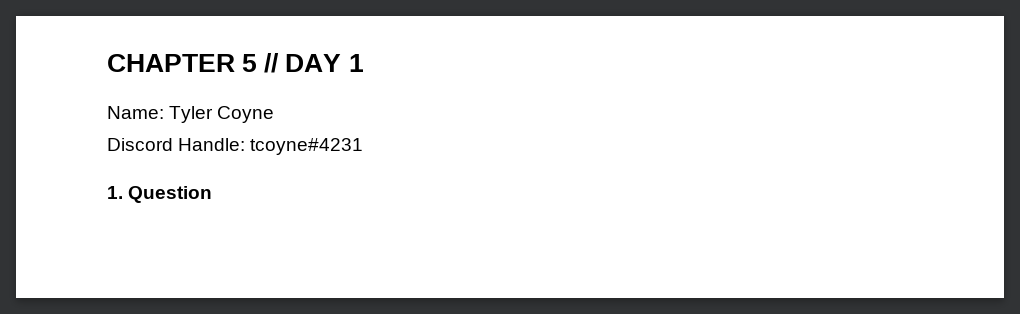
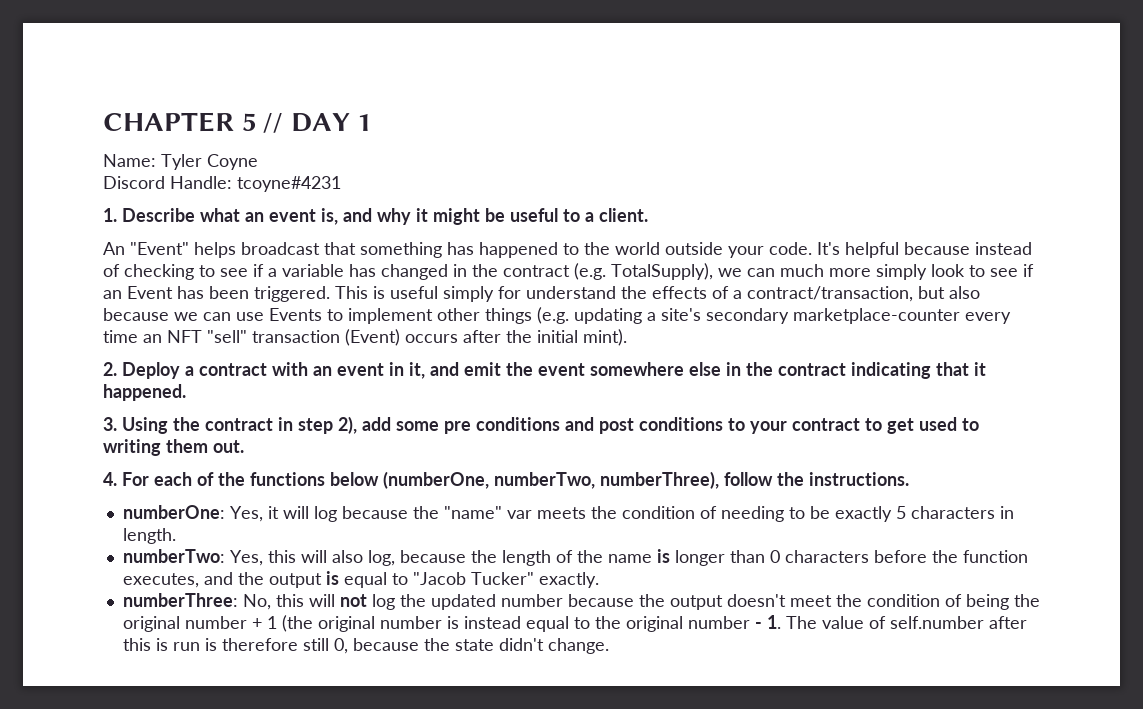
[128,186,213,203] Question -> [122,208,648,225] [103,242,1032,258] [103,263,1034,280] [103,286,980,302] [103,307,1011,324] [103,329,627,346] [103,362,986,379] [103,384,186,401] [103,416,979,434] [103,439,244,456] [103,471,909,489] [122,505,1014,522] [122,528,176,544] [122,549,1028,566] [122,571,599,588] [122,593,1040,610] [122,615,1027,632] [122,638,609,654] Describe what an event is, and why it might be useful to a client. // An "Event" helps broadcast that something has happened to the world outside your code. It's helpful because instead of checking to see if a variable has changed in the contract (e.g. TotalSupply), we can much more simply look to see if an Event has been triggered. This is useful simply for understand the effects of a contract/transaction, but also because we can use Events to implement other things (e.g. updating a site's secondary marketplace-counter every time an NFT "sell" transaction (Event) occurs after the initial mint). // 2. Deploy a contract with an event in it, and emit the event somewhere else in the contract indicating that it happened. // 3. Using the contract in step 2), add some pre conditions and post conditions to your contract to get used to writing them out. // 4. For each of the functions below (numberOne, numberTwo, numberThree), follow the instructions. // numberOne: Yes, it will log because the "name" var meets the condition of needing to be exactly 5 characters in length. // numberTwo: Yes, this will also log, because the length of the name is longer than 0 characters before the function executes, and the output is equal to "Jacob Tucker" exactly. // numberThree: No, this will not log the updated number because the output doesn't meet the condition of being the original number + 1 (the original number is instead equal to the original number - 1. The value of self.number after this is run is therefore still 0, because the state didn't change.

